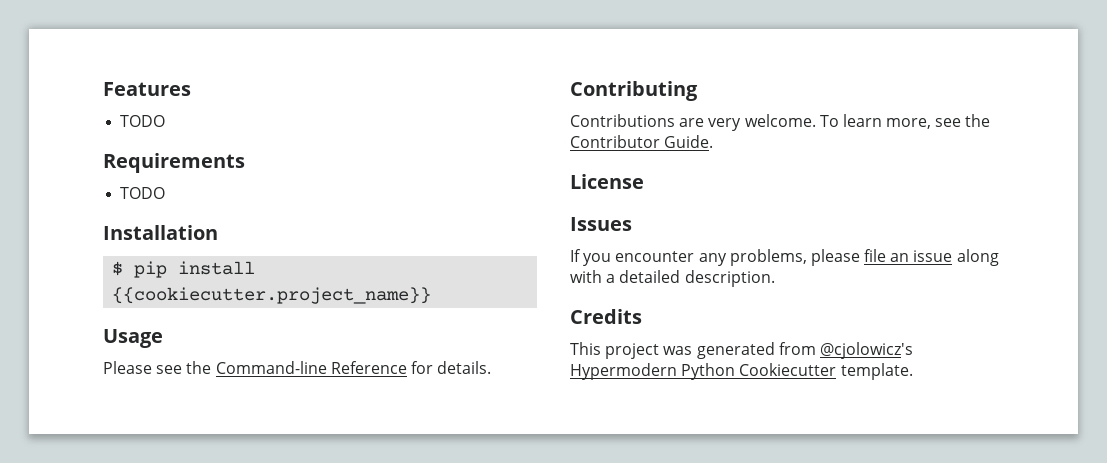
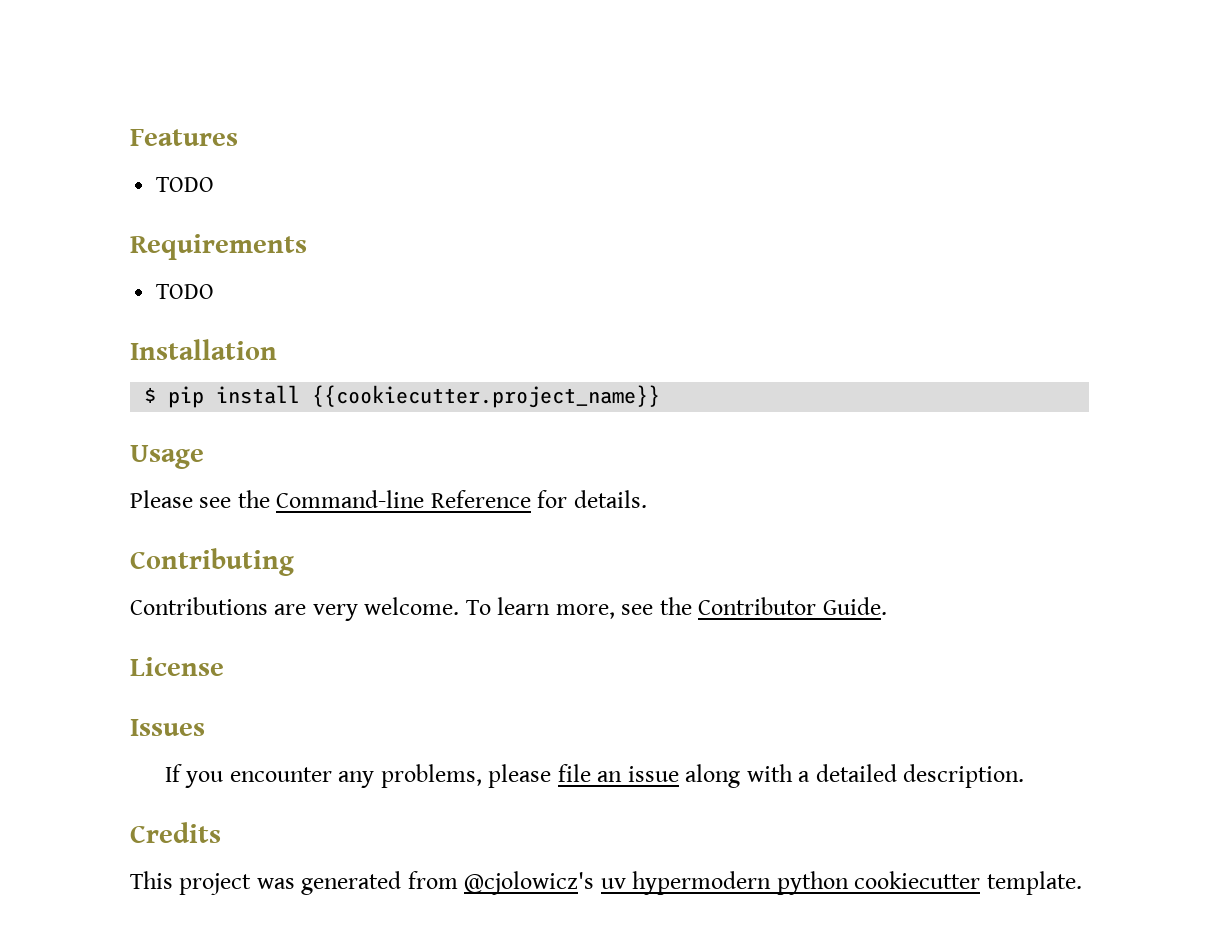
[570,363,837,380] Hypermodern Python Cookiecutter -> [600,871,981,895] uv hypermodern python cookiecutter

